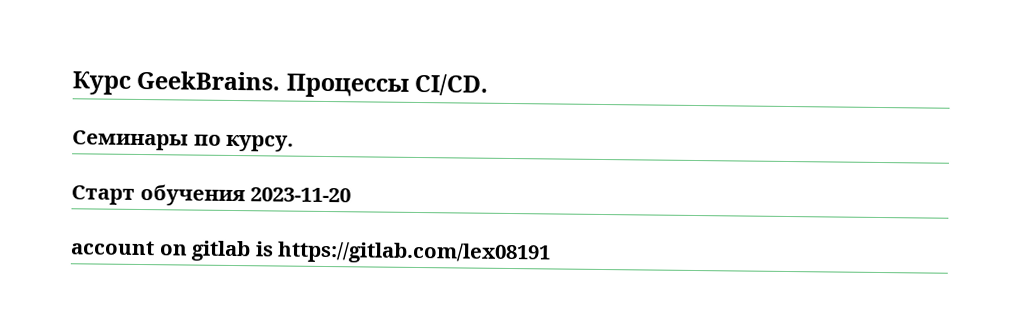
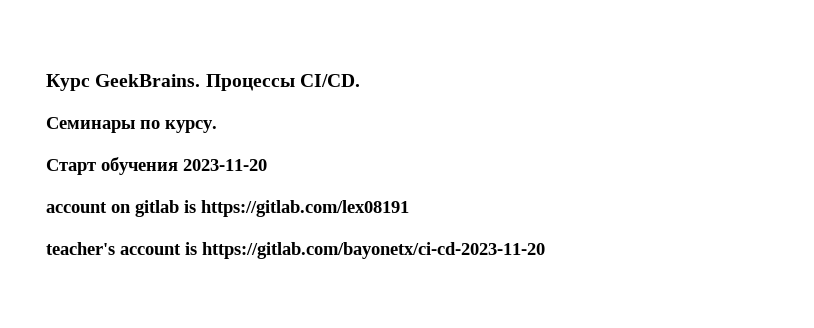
(552, 253) none -> [46,242,545,259] // teacher's account is https://gitlab.com/bayonetx/ci-cd-2023-11-20

